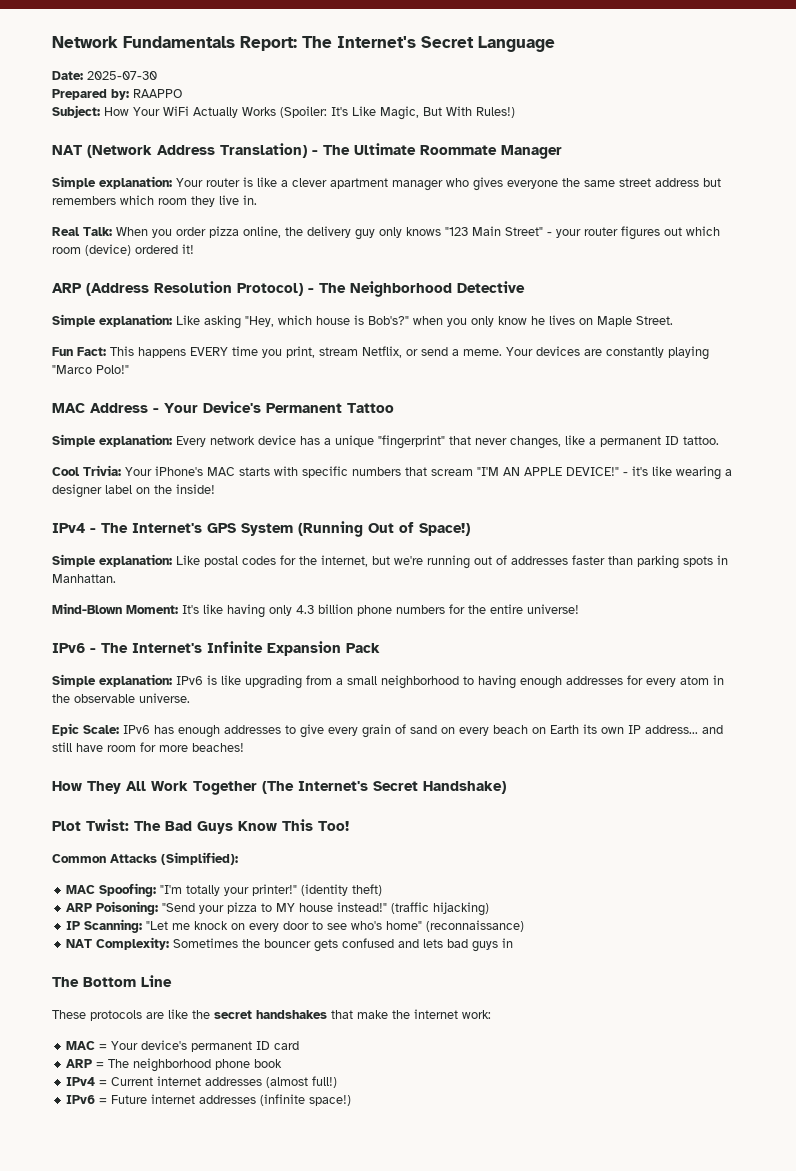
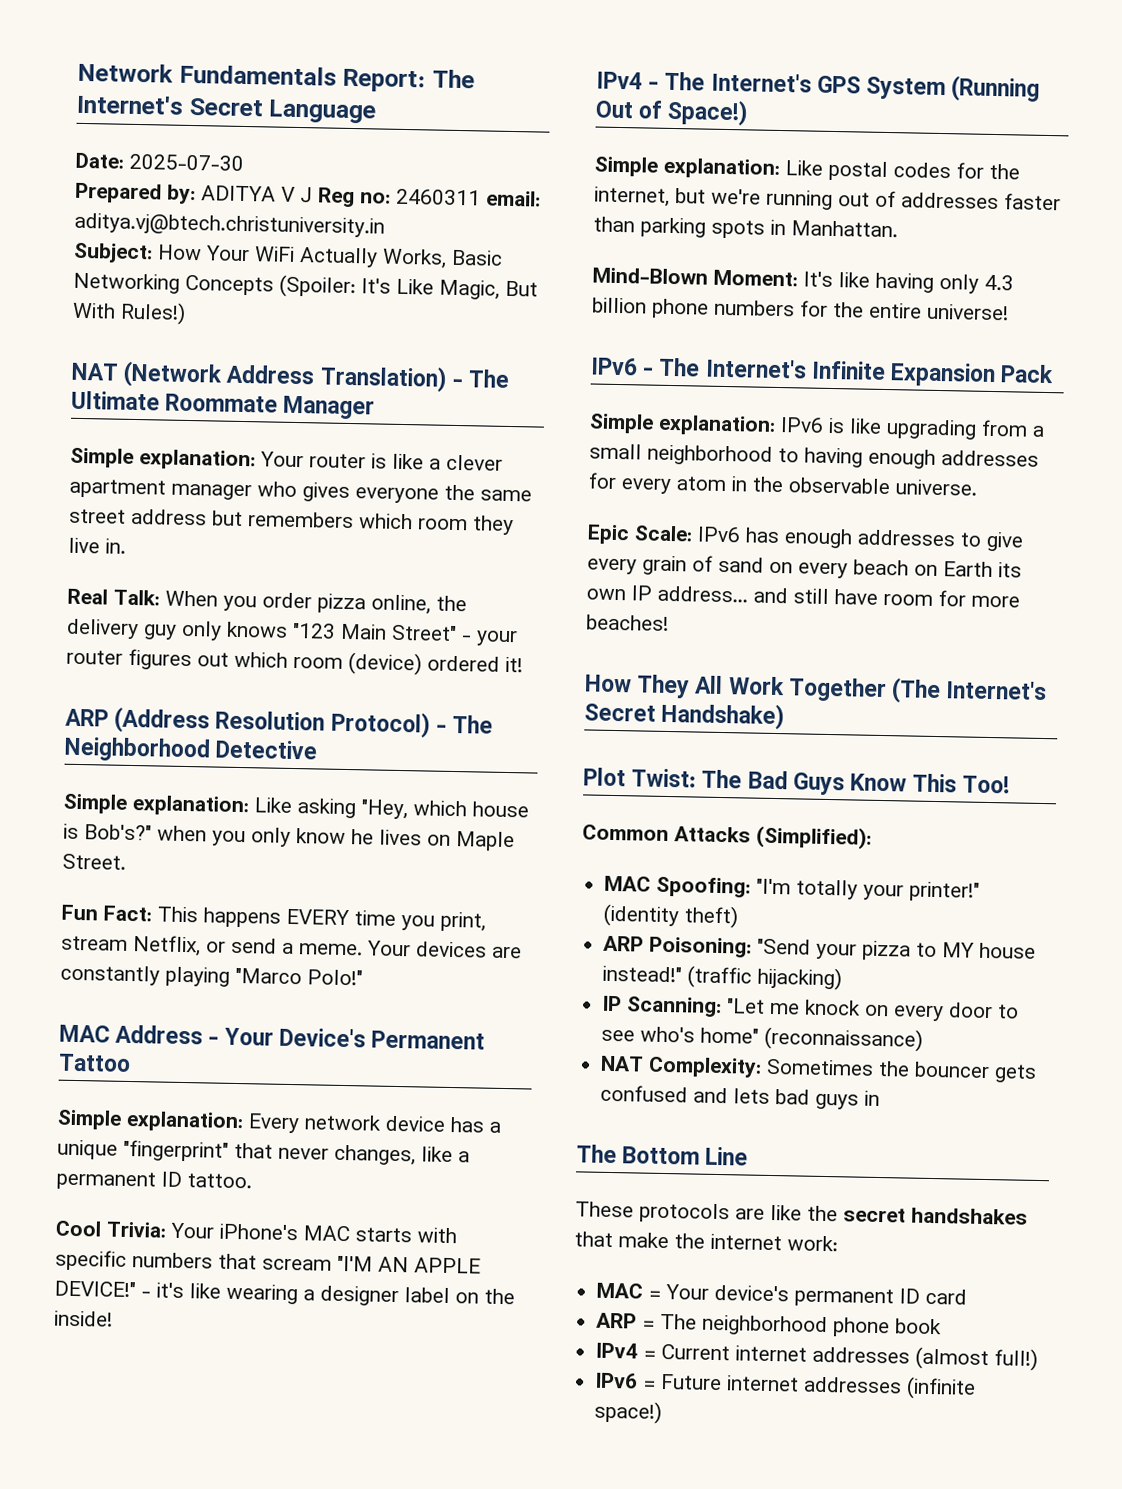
[133,89,182,98] RAAPPO -> [201,185,541,208] [74,212,385,238] ADITYA V J Reg no: 2460311 email: aditya.vj@btech.christuniversity.in
[242,107,276,116] Works -> [382,248,503,269] [73,272,274,296] Works, Basic Networking Concepts

